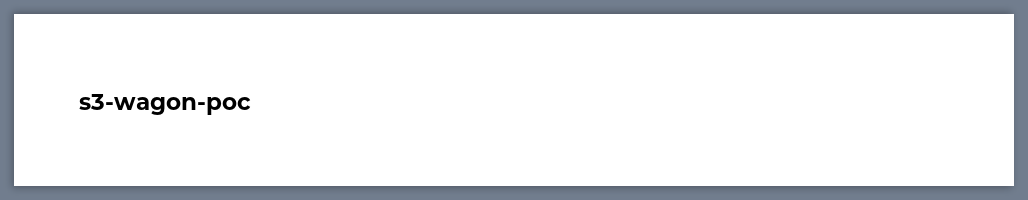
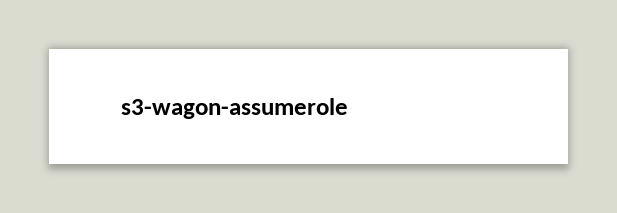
[79,94,251,115] s3-wagon-poc -> [121,98,348,119] s3-wagon-assumerole

